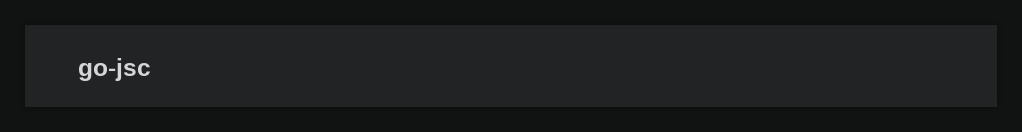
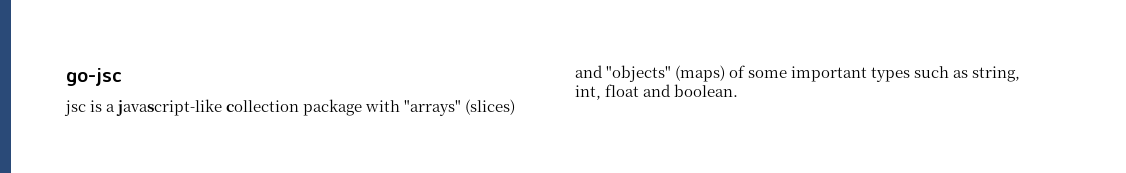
(151, 69) none -> [64,99,516,116] [575,65,1021,82] [575,84,739,100] // jsc is a javascript-like collection package with "arrays" (slices) and "objects" (maps) of some important types such as string, int, float and boolean.

